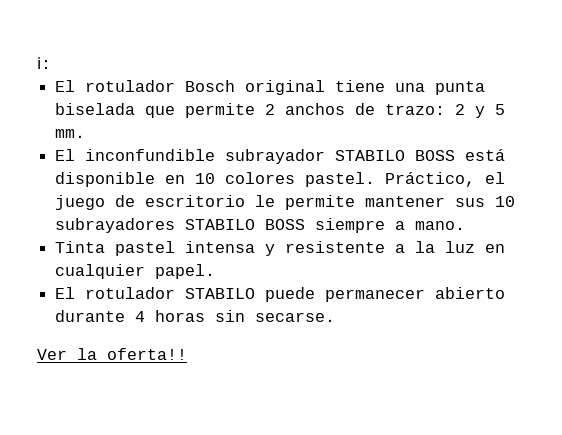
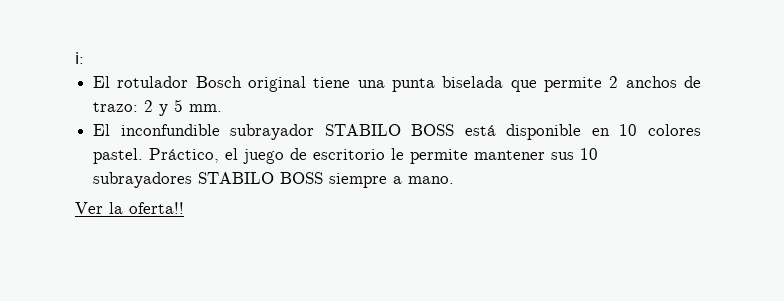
[55,241,506,256] [55,264,216,279] [55,287,506,302] [55,310,336,322] // Tinta pastel intensa y resistente a la luz en cualquier papel. // El rotulador STABILO puede permanecer abierto durante 4 horas sin secarse. -> (455, 180) none

